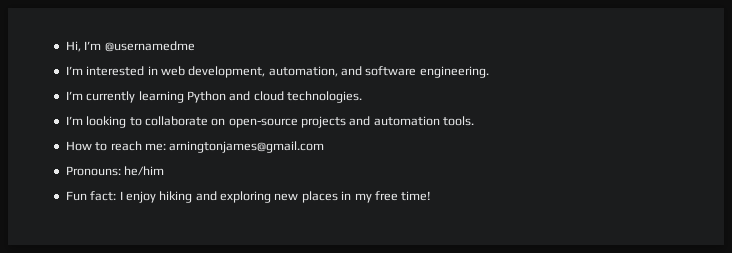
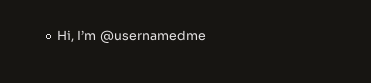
[65,66,489,78] [65,91,362,103] [65,116,475,128] [65,141,325,153] [65,166,165,176] [65,191,432,203] // I’m interested in web development, automation, and software engineering. // I’m currently learning Python and cloud technologies. // I’m looking to collaborate on open-source projects and automation tools. // How to reach me: arningtonjames@gmail.com // Pronouns: he/him // Fun fact: I enjoy hiking and exploring new places in my free time! -> (206, 37) none

